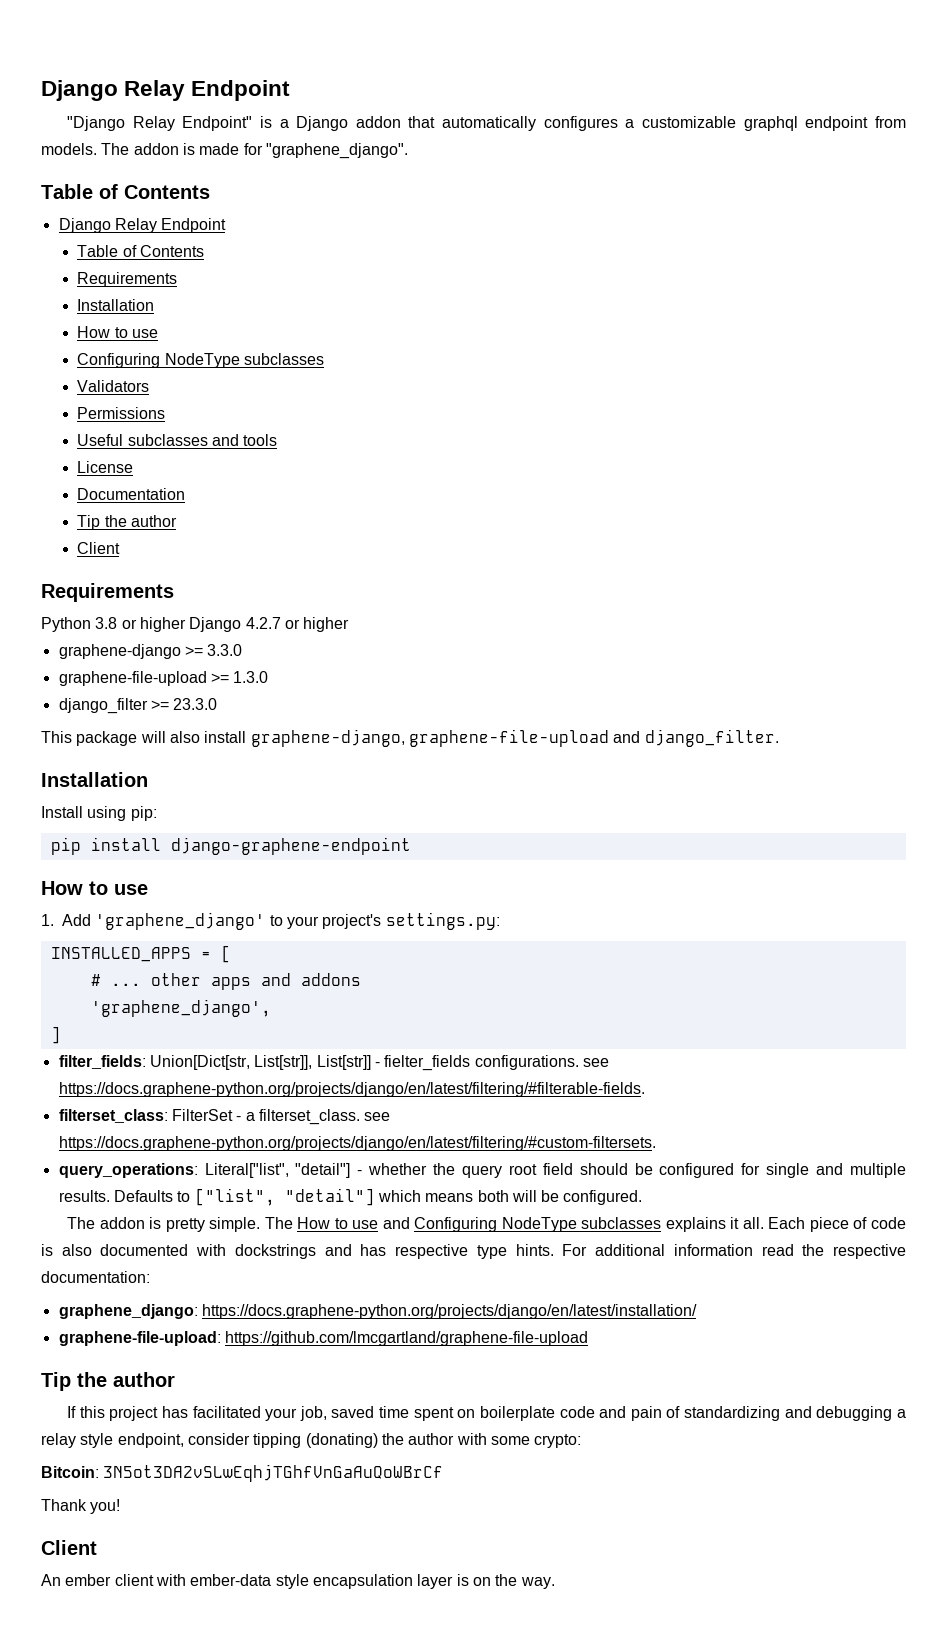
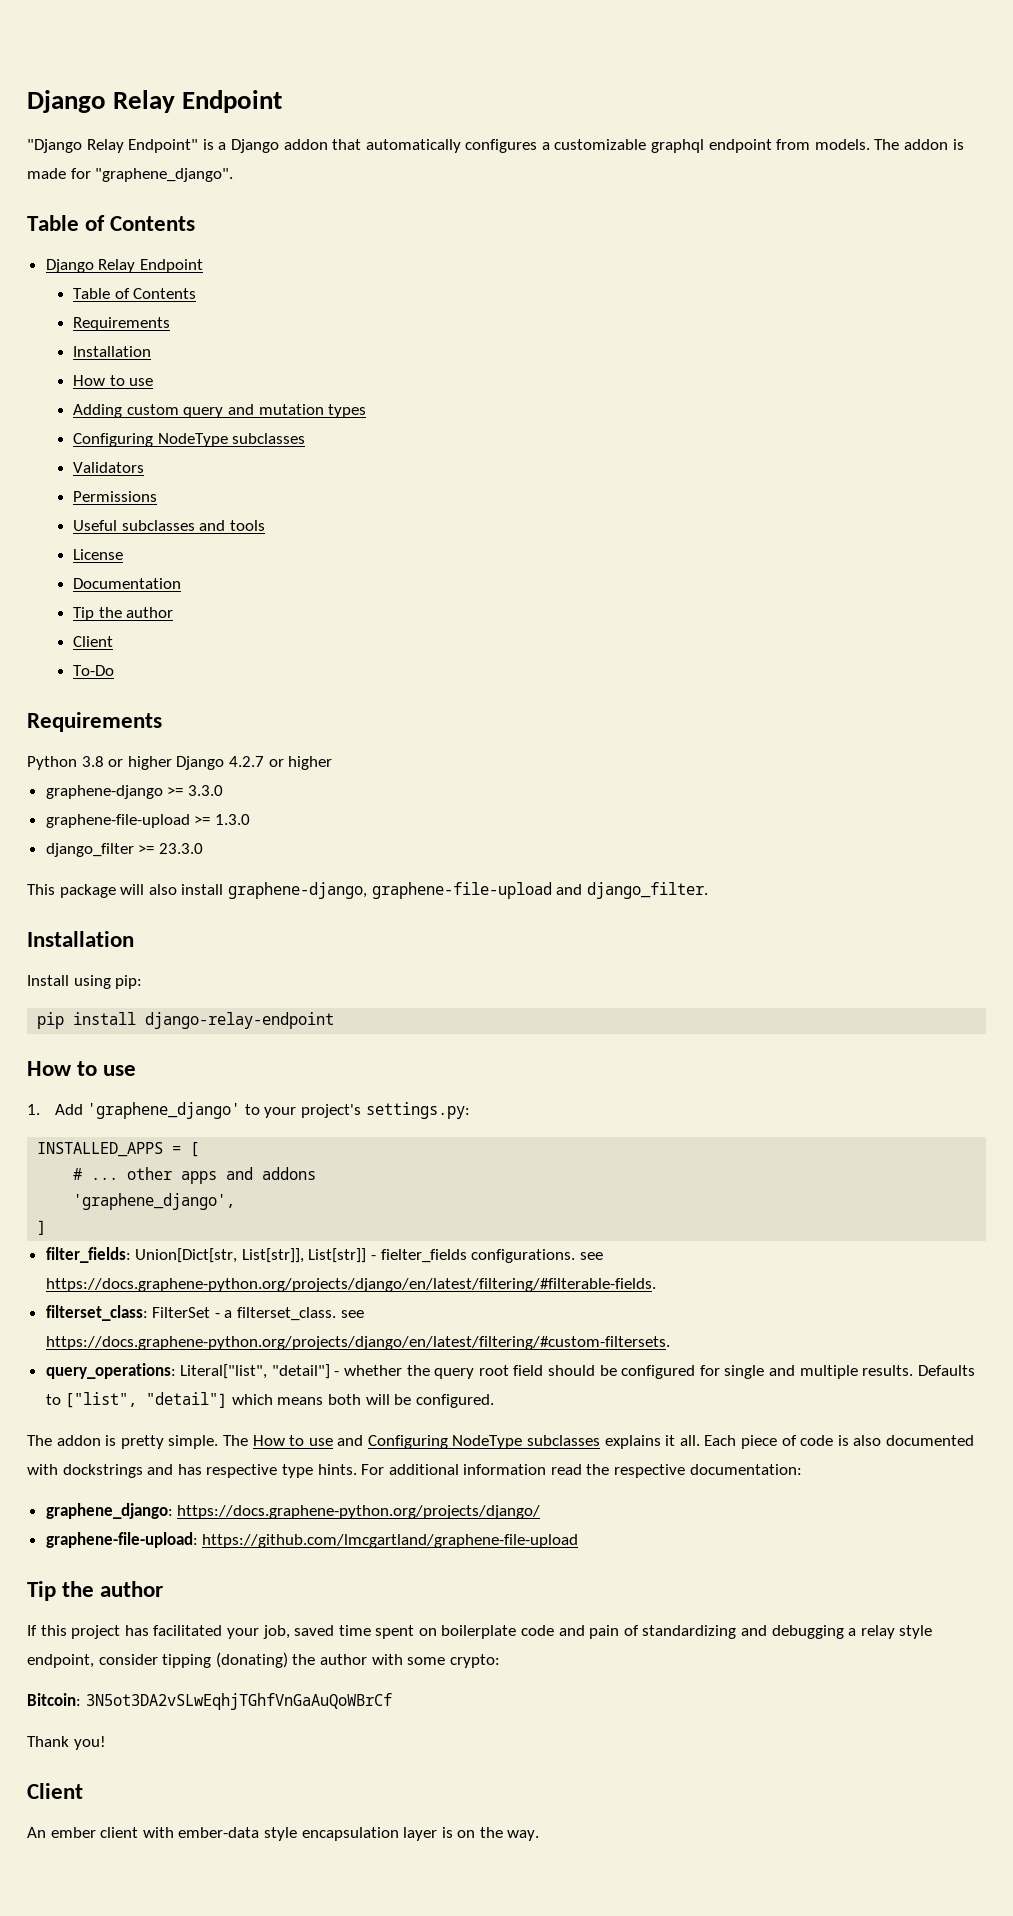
(158, 333) none -> [73,404,367,418] // Adding custom query and mutation types
(121, 548) none -> [73,665,115,676] // To-Do
[170,837,411,855] django-graphene-endpoint -> [145,1012,335,1029] django-relay-endpoint
[201,1304,697,1319] https://docs.graphene-python.org/projects/django/en/latest/installation/ -> [177,1505,541,1519] https://docs.graphene-python.org/projects/django/

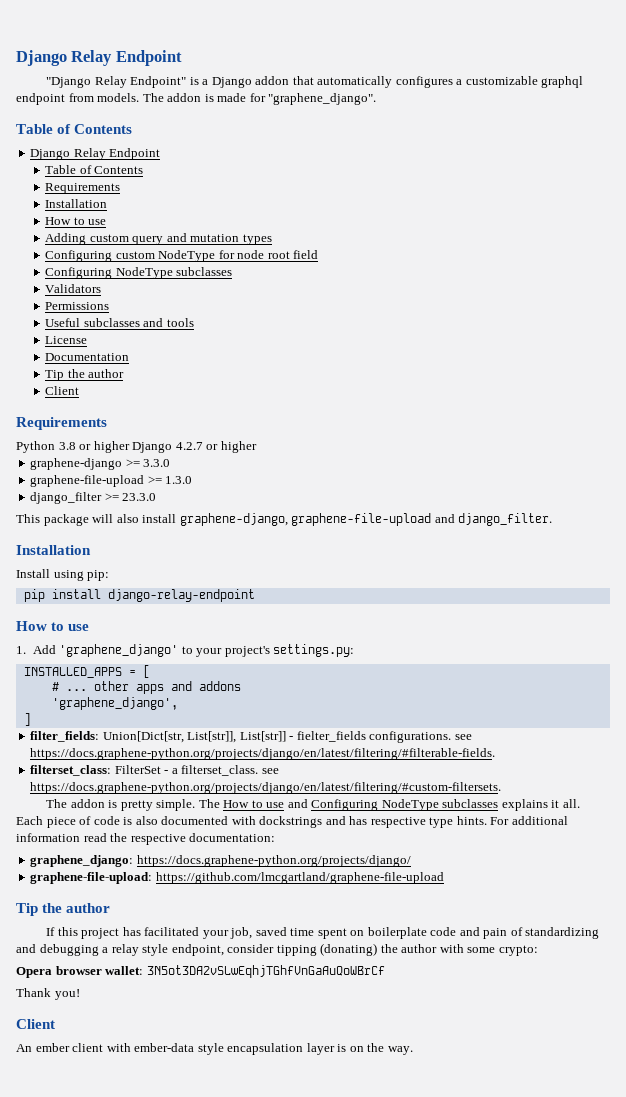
(367, 411) none -> [45,250,319,262] // Configuring custom NodeType for node root field
[73,665,115,676] // To-Do -> (80, 390) none
[45,1363,975,1379] [45,1392,494,1408] // query_operations: Literal["list", "detail"] - whether the query root field should be configured for single and multiple results. Defaults to ["list", "detail"] which means both will be configured. -> (502, 788) none
[27,1693,81,1706] Bitcoin: -> [16,966,144,978] Opera browser wallet:

